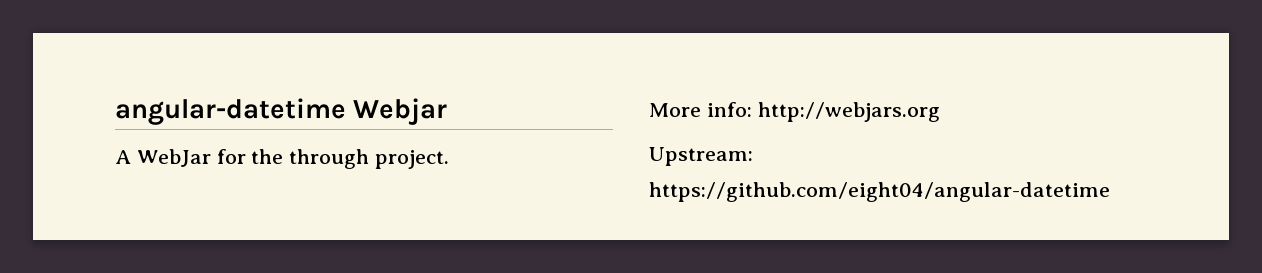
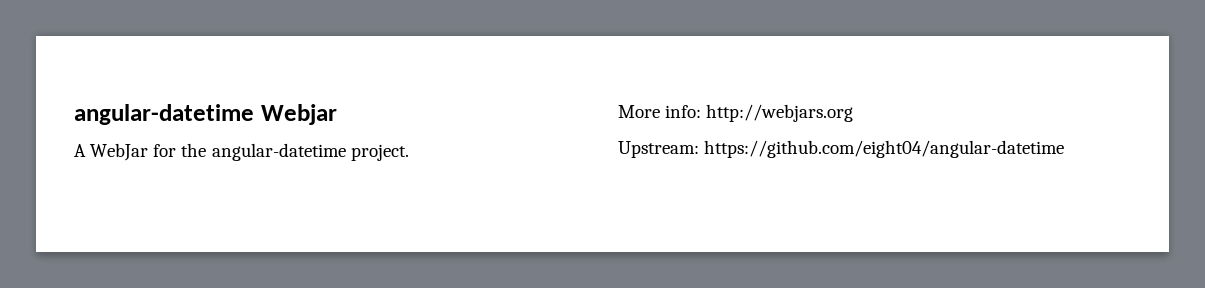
[289,149,370,169] through -> [211,143,346,161] angular-datetime

